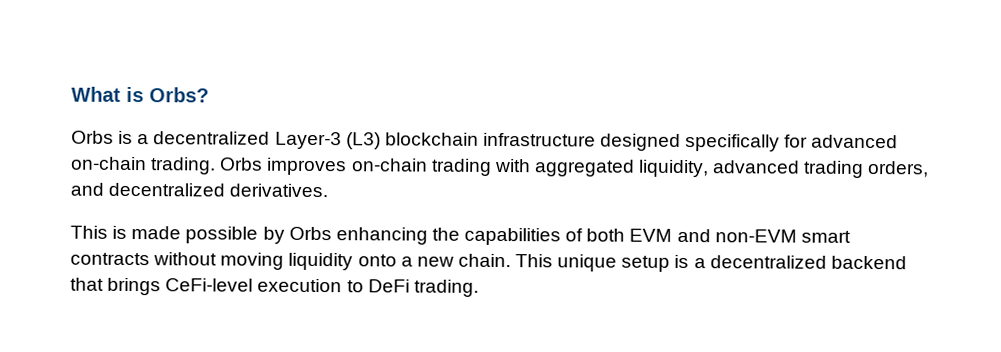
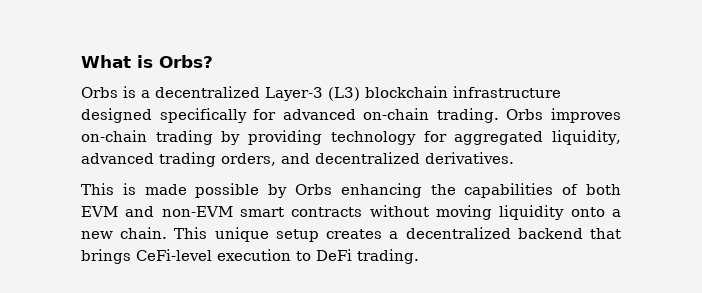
[494,158,531,173] with -> [221,130,447,145] by providing technology for
[674,254,690,269] is -> [326,229,383,239] creates

